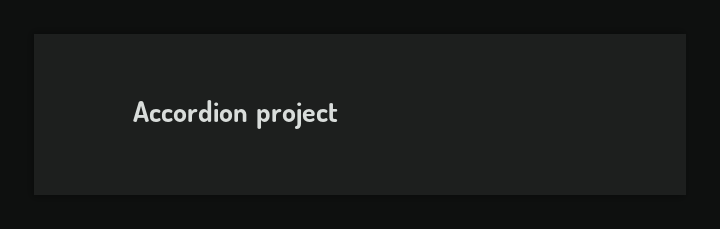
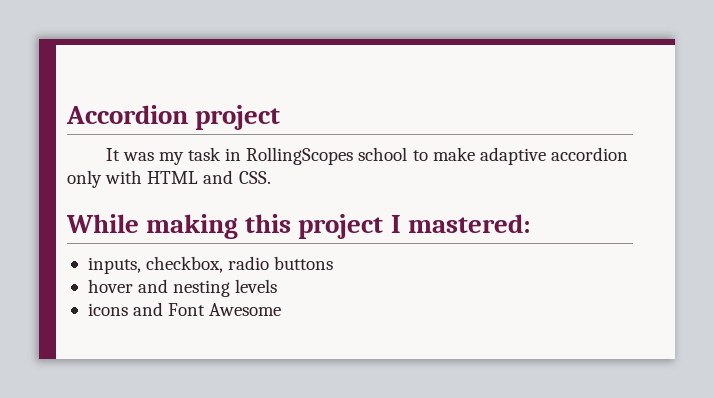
(338, 115) none -> [105,147,628,165] [67,170,271,188] [66,214,531,239] [87,256,334,274] [87,279,278,297] [87,302,282,316] // It was my task in RollingScopes school to make adaptive accordion only with HTML and CSS. // While making this project I mastered: // inputs, checkbox, radio buttons // hover and nesting levels // icons and Font Awesome

